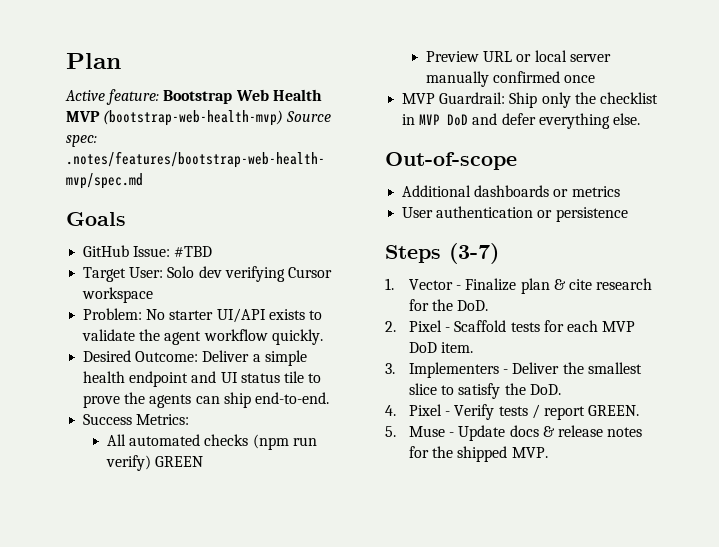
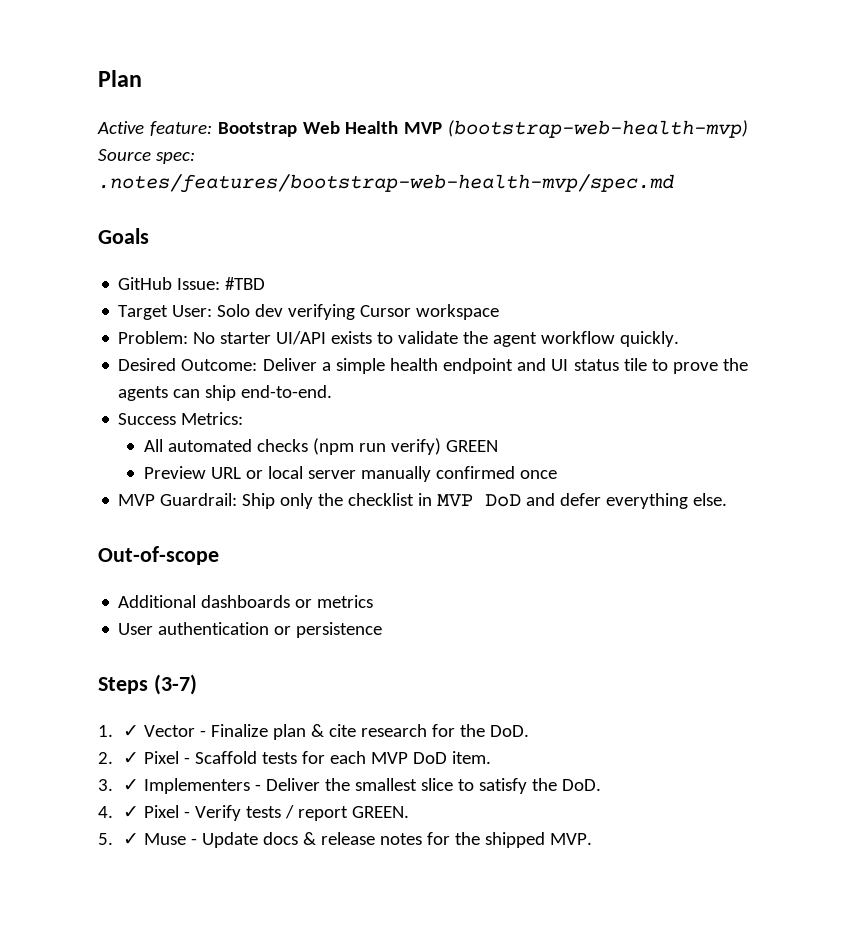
(394, 284) none -> [123,725,140,737] ✓
(396, 326) none -> [123,752,140,764] ✓
(395, 368) none -> [123,779,140,791] ✓
(396, 410) none -> [123,806,140,818] ✓
(396, 431) none -> [123,833,140,845] ✓

